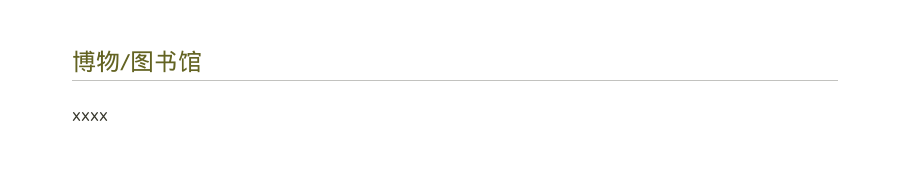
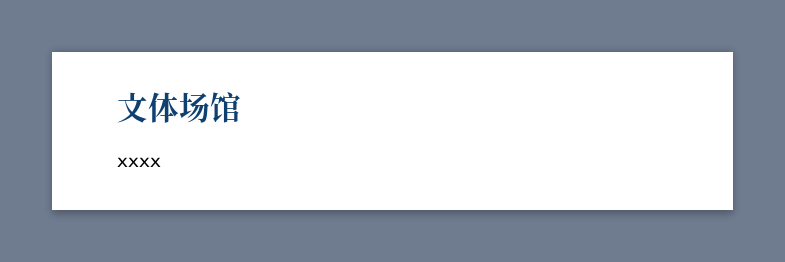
[72,50,178,73] 博物/图书 -> [117,92,210,123] 文体场

